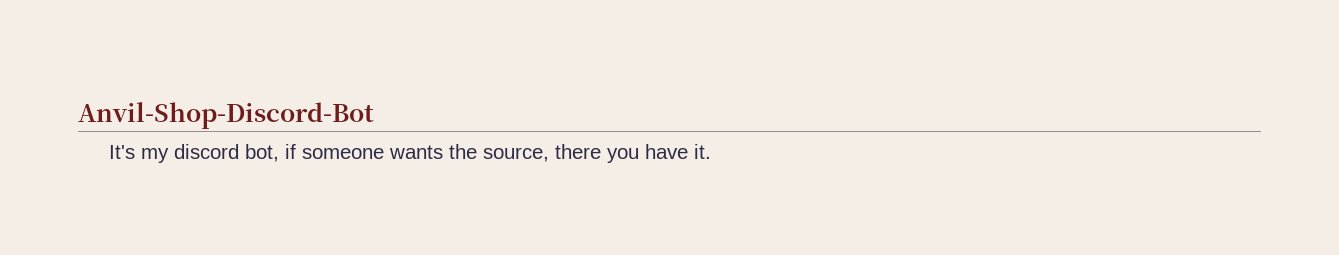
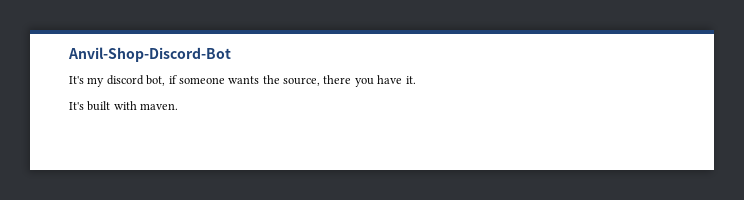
(712, 151) none -> [69,101,179,111] // It's built with maven.

